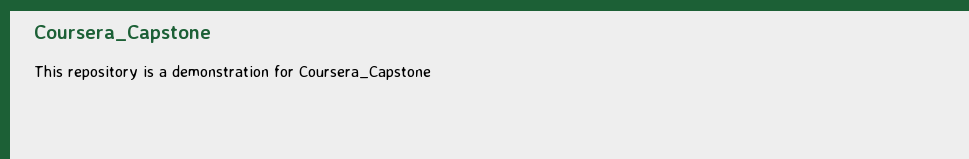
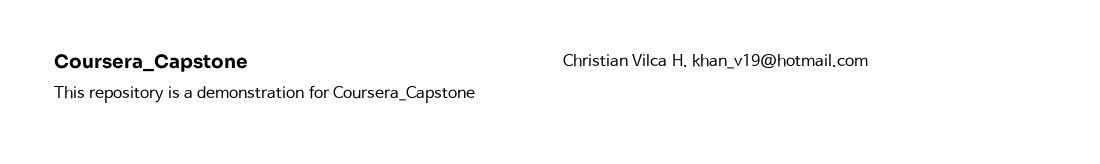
(431, 73) none -> [563,54,868,69] Christian Vilca H. khan_v19@hotmail.com

